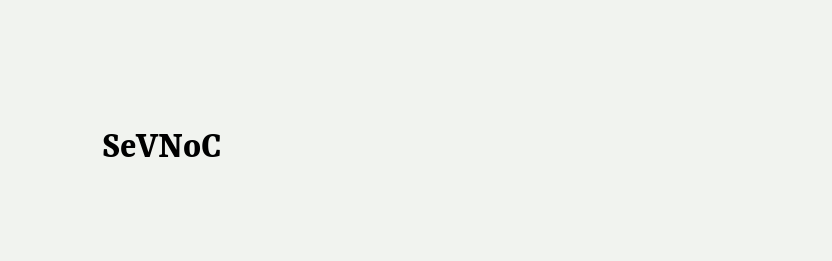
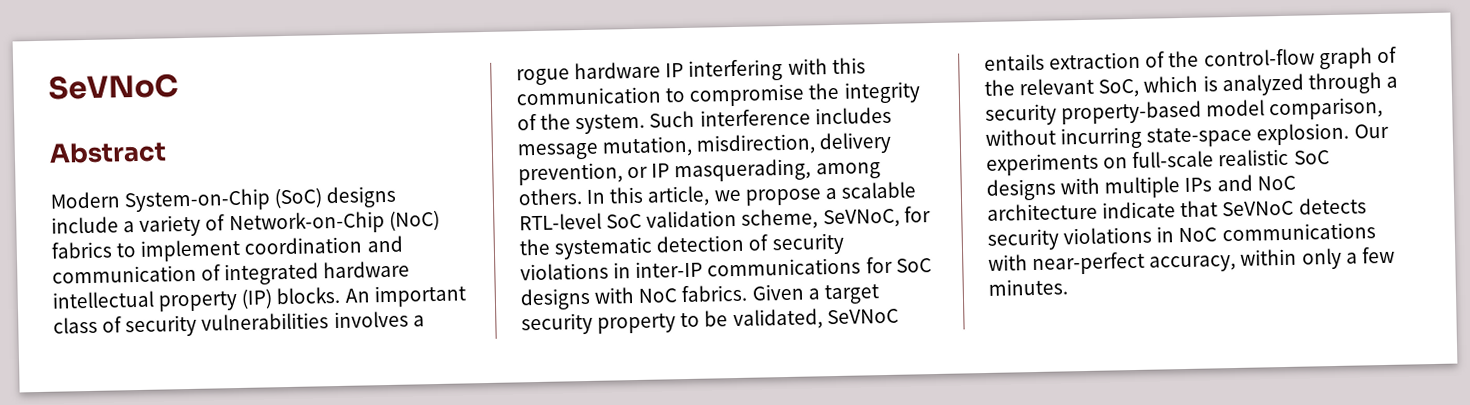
[102,134,221,157] SeVNoC -> [48,73,179,100] [49,141,167,164] [50,185,398,213] [51,209,440,237] [51,235,403,262] [52,260,411,286] [52,284,467,312] [53,310,425,338] [516,57,866,86] [516,81,921,107] [517,106,892,135] [517,131,893,161] [518,158,881,186] [518,181,916,207] [519,206,931,231] [519,232,845,260] [520,256,932,281] [520,283,880,311] [521,308,899,336] [984,46,1397,71] [984,71,1398,98] [985,96,1384,126] [985,122,1389,150] [986,148,1330,176] [986,174,1296,201] [987,197,1367,221] [987,222,1376,251] [988,246,1395,276] [988,278,1068,296] SeVNoC // Abstract // Modern System-on-Chip (SoC) designs include a variety of Network-on-Chip (NoC) fabrics to implement coordination and communication of integrated hardware intellectual property (IP) blocks. An important class of security vulnerabilities involves a rogue hardware IP interfering with this communication to compromise the integrity of the system. Such interference includes message mutation, misdirection, delivery prevention, or IP masquerading, among others. In this article, we propose a scalable RTL-level SoC validation scheme, SeVNoC, for the systematic detection of security violations in inter-IP communications for SoC designs with NoC fabrics. Given a target security property to be validated, SeVNoC entails extraction of the control-flow graph of the relevant SoC, which is analyzed through a security property-based model comparison, without incurring state-space explosion. Our experiments on full-scale realistic SoC designs with multiple IPs and NoC architecture indicate that SeVNoC detects security violations in NoC communications with near-perfect accuracy, within only a few minutes.

